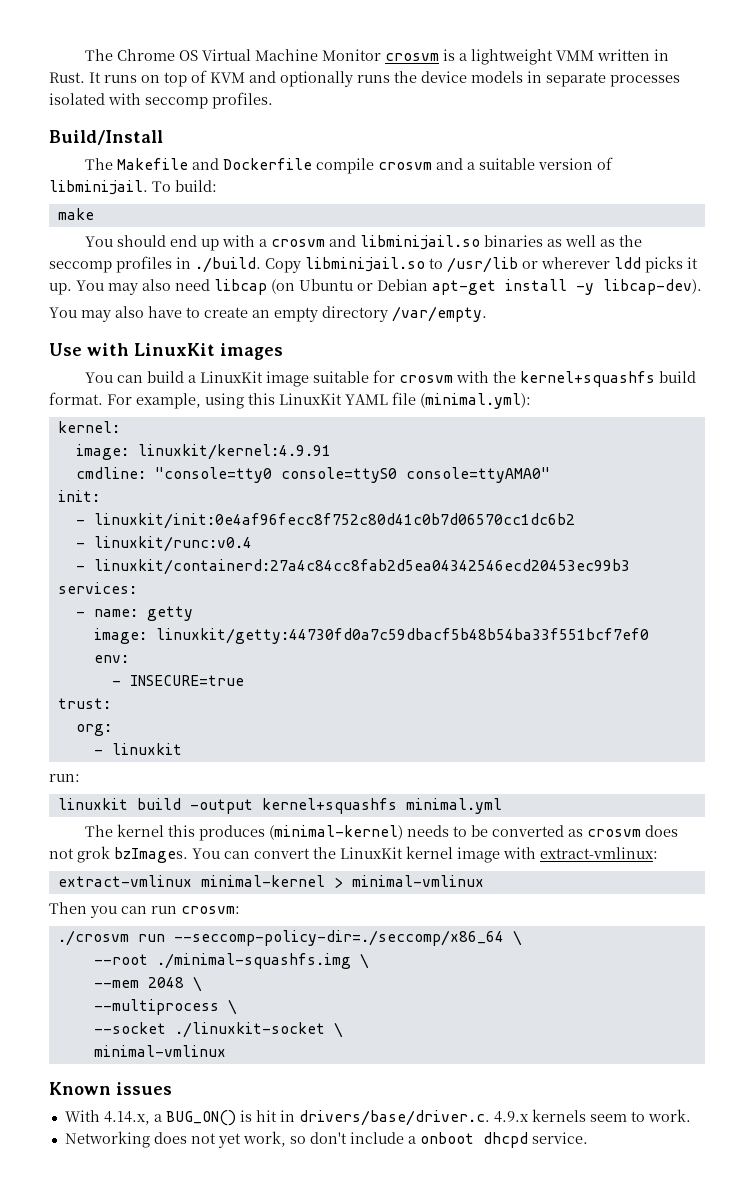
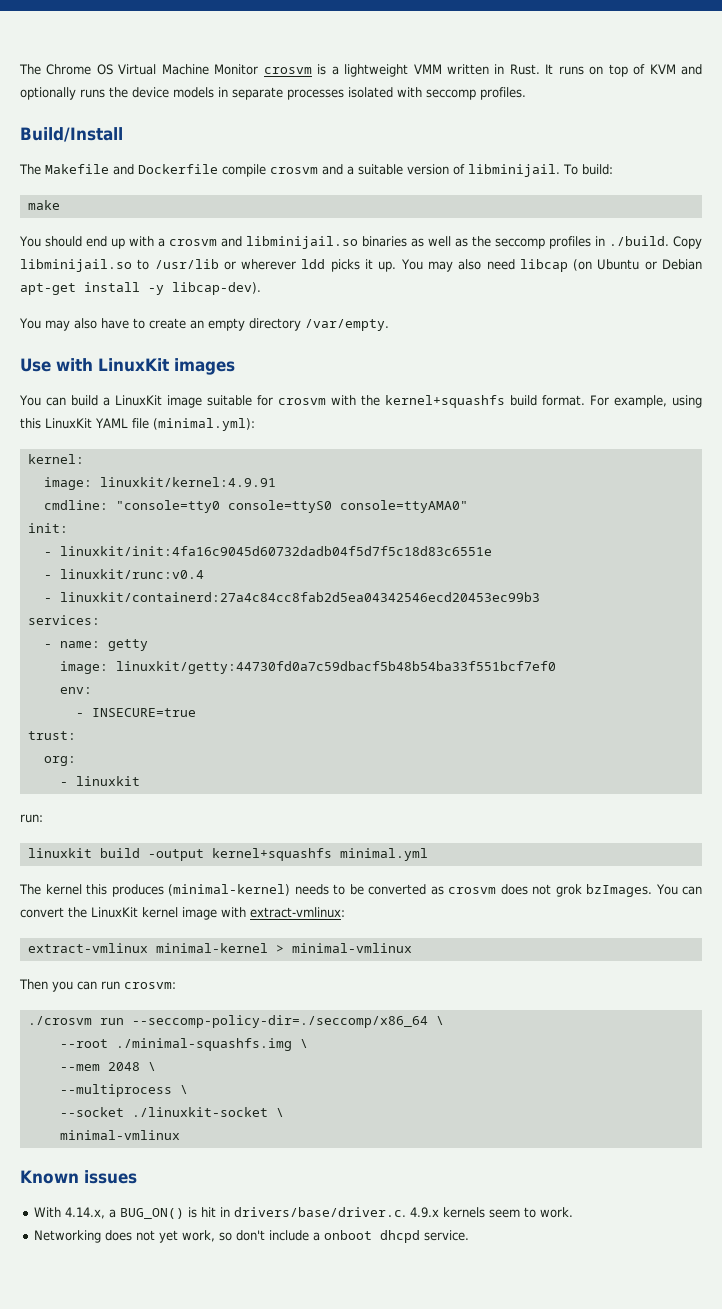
[93,513,575,529] linuxkit/init:0e4af96fecc8f752c80d41c0b7d06570cc1dc6b2 -> [59,546,492,556] linuxkit/init:4fa16c9045d60732dadb04f5d7f5c18d83c6551e

